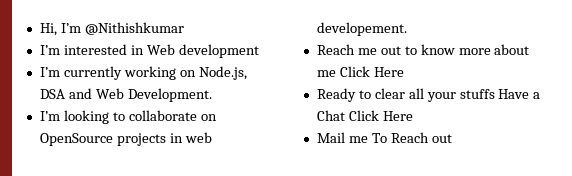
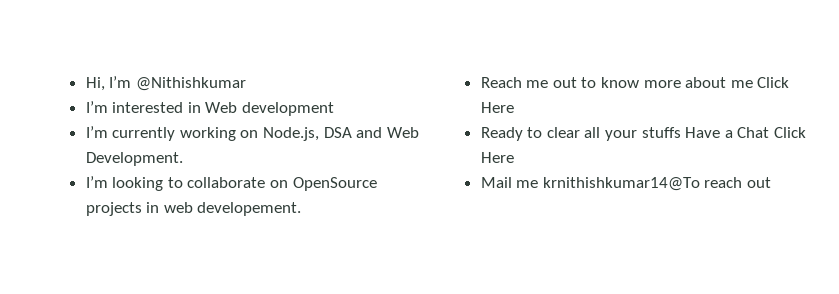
[371,132,429,143] To Reach -> [542,177,743,191] krnithishkumar14@To reach

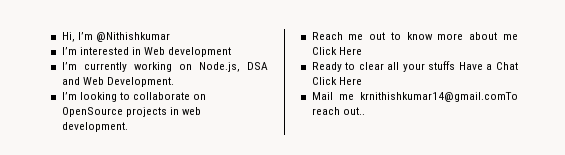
[197,202,302,216] developement. -> [61,122,128,132] development.
[542,177,772,191] krnithishkumar14@To reach out -> [360,92,518,102] [311,107,365,115] krnithishkumar14@gmail.comTo reach out..

